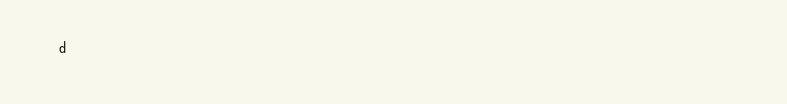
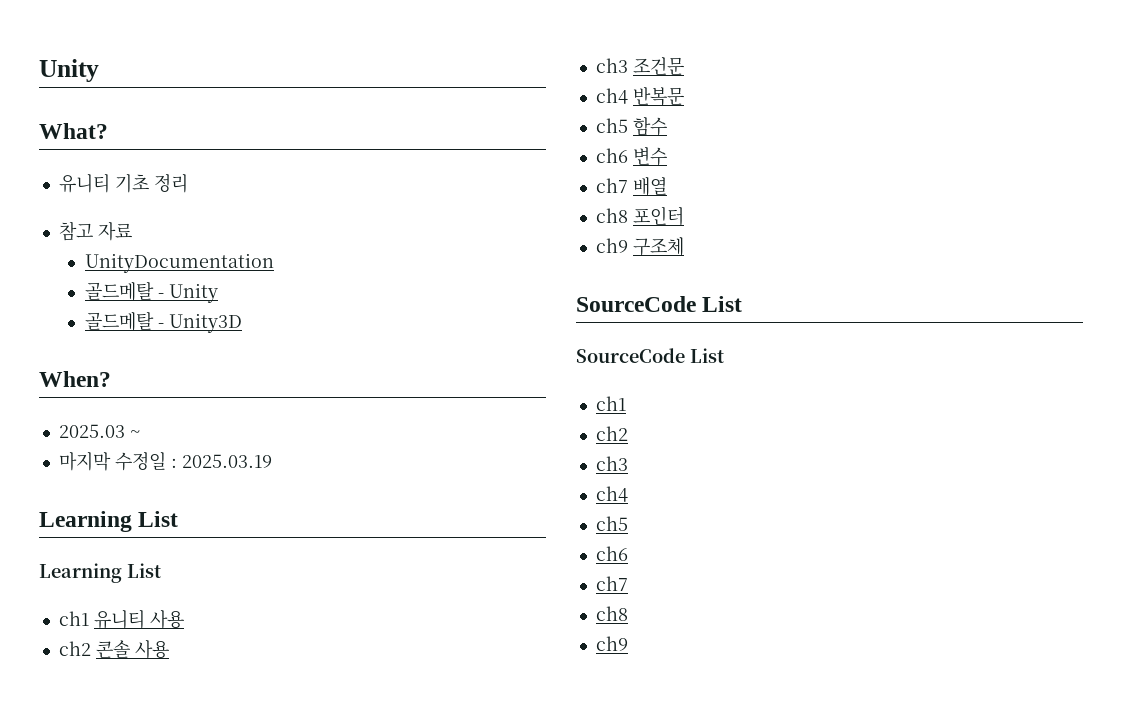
[59,41,66,53] d -> [39,59,99,82] [39,123,108,139] [58,174,188,193] [58,221,132,241] [84,253,274,273] [84,281,218,303] [84,311,242,333] [39,371,111,387] [58,424,140,438] [58,451,272,471] [39,511,179,532] [39,563,161,583] [58,610,184,629] [58,640,169,659] [595,57,684,75] [595,87,684,106] [595,117,667,136] [595,147,667,166] [595,177,667,196] [595,206,684,226] [595,237,684,256] [576,296,743,312] [576,348,724,363] [595,396,626,411] [595,426,628,441] [595,456,628,471] [595,486,628,502] [595,516,628,531] [595,546,628,561] [595,576,628,591] [595,606,628,621] [595,636,628,651] Unity // What? // 유니티 기초 정리 // 참고 자료 // UnityDocumentation // 골드메탈 - Unity // 골드메탈 - Unity3D // When? // 2025.03 ~ // 마지막 수정일 : 2025.03.19 // Learning List // Learning List // ch1 유니티 사용 // ch2 콘솔 사용 // ch3 조건문 // ch4 반복문 // ch5 함수 // ch6 변수 // ch7 배열 // ch8 포인터 // ch9 구조체 // SourceCode List // SourceCode List // ch1 // ch2 // ch3 // ch4 // ch5 // ch6 // ch7 // ch8 // ch9

